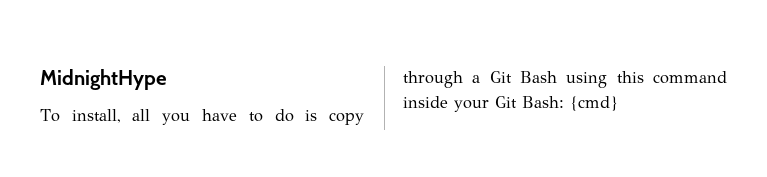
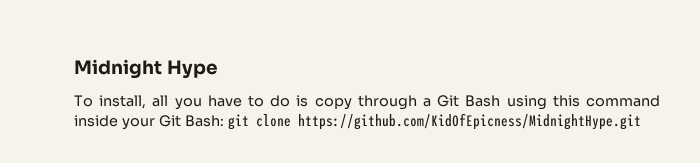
[40,69,167,90] MidnightHype -> [74,59,218,79] Midnight Hype
[570,96,618,111] {cmd} -> [227,113,641,130] git clone https://github.com/KidOfEpicness/MidnightHype.git

